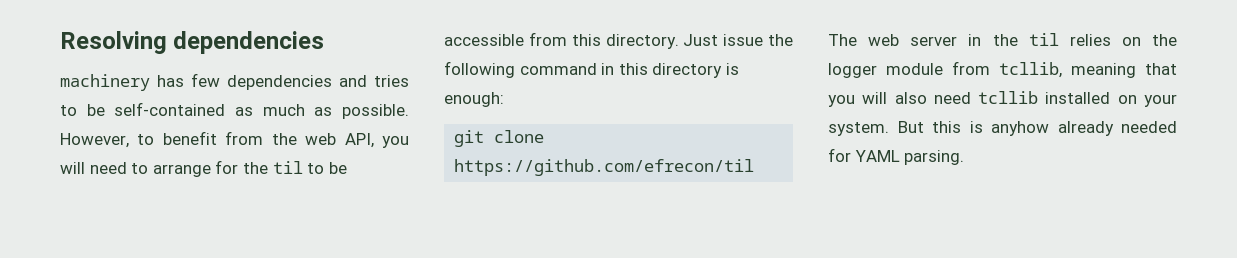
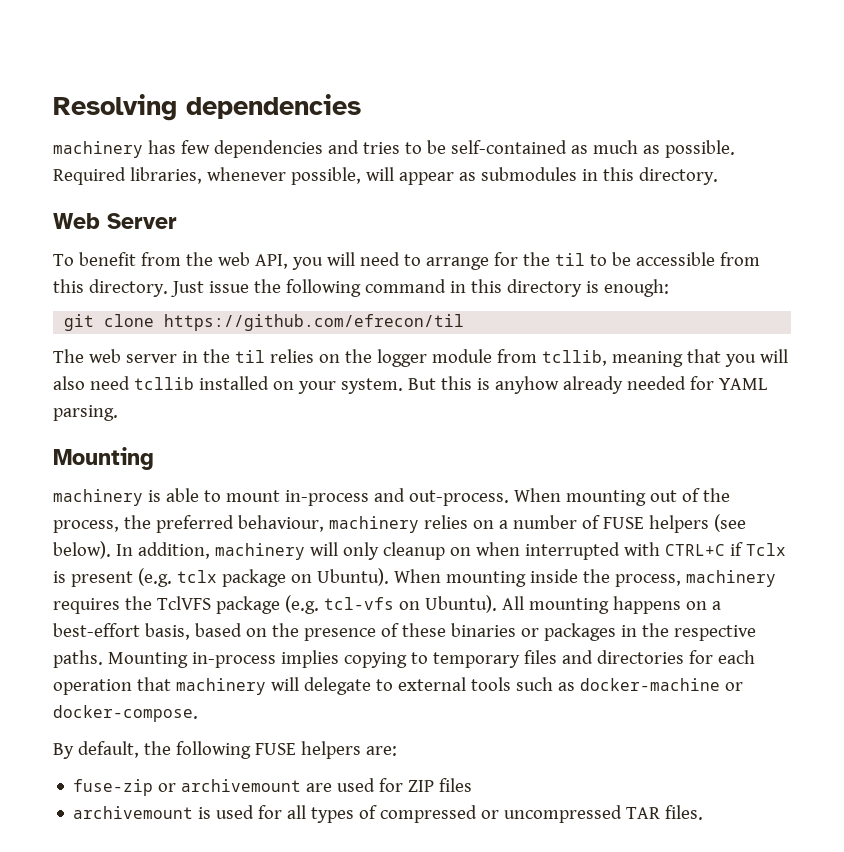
[60,133,155,148] However, to -> [53,167,718,185] [53,213,177,229] [53,254,74,266] Required libraries, whenever possible, will appear as submodules in this directory. // Web Server // To
(965, 157) none -> [53,447,154,470] [53,488,730,506] [53,514,746,533] [53,541,786,560] [53,568,776,587] [53,595,721,614] [53,623,756,641] [53,650,755,668] [53,677,743,695] [53,705,198,722] [53,741,397,759] [73,778,473,796] [73,805,704,823] // Mounting // machinery is able to mount in-process and out-process. When mounting out of the process, the preferred behaviour, machinery relies on a number of FUSE helpers (see below). In addition, machinery will only cleanup on when interrupted with CTRL+C if Tclx is present (e.g. tclx package on Ubuntu). When mounting inside the process, machinery requires the TclVFS package (e.g. tcl-vfs on Ubuntu). All mounting happens on a best-effort basis, based on the presence of these binaries or packages in the respective paths. Mounting in-process implies copying to temporary files and directories for each operation that machinery will delegate to external tools such as docker-machine or docker-compose. // By default, the following FUSE helpers are: // fuse-zip or archivemount are used for ZIP files // archivemount is used for all types of compressed or uncompressed TAR files.

